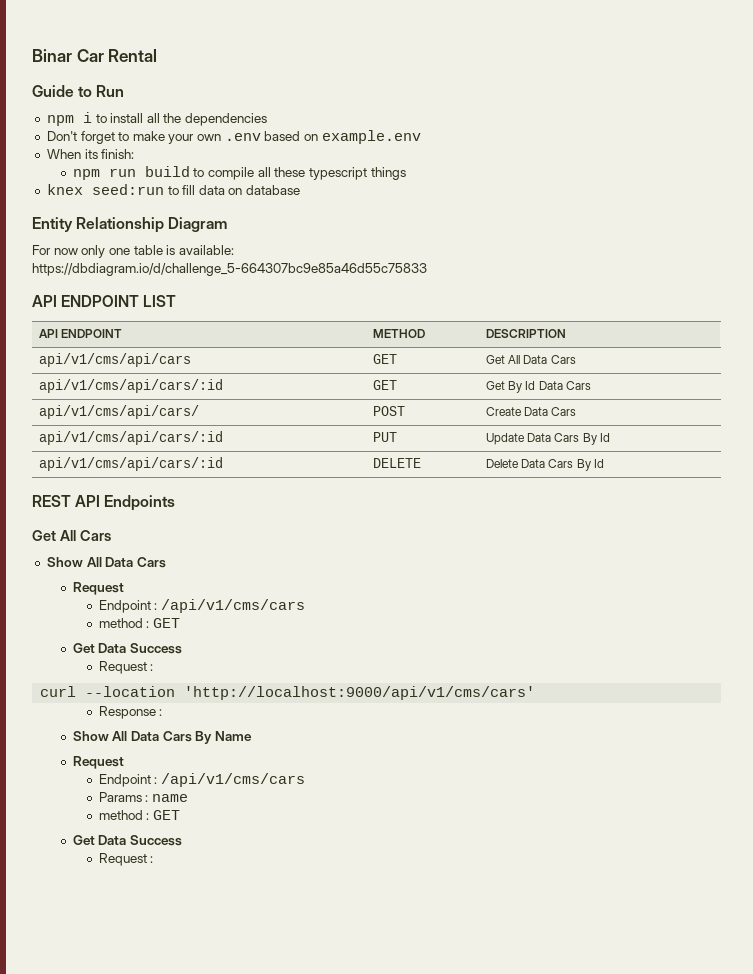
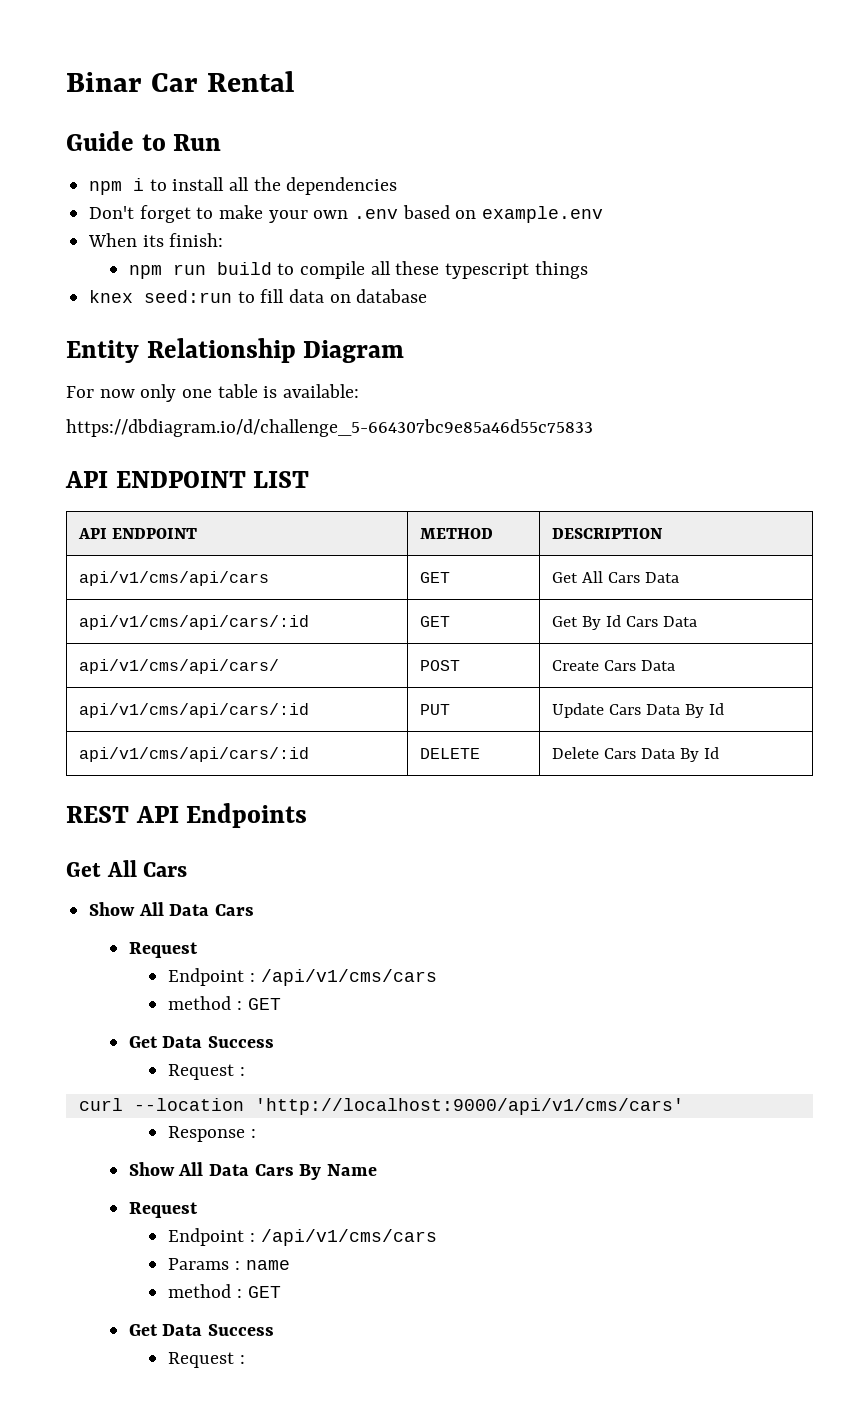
[523,355,576,364] Data Cars -> [607,572,679,583] Cars Data
[538,381,591,390] Data Cars -> [625,616,698,627] Cars Data
[524,407,577,416] Data Cars -> [603,660,675,671] Cars Data
[527,433,580,442] Data Cars -> [608,704,680,715] Cars Data
[521,459,574,468] Data Cars -> [603,748,675,759] Cars Data

